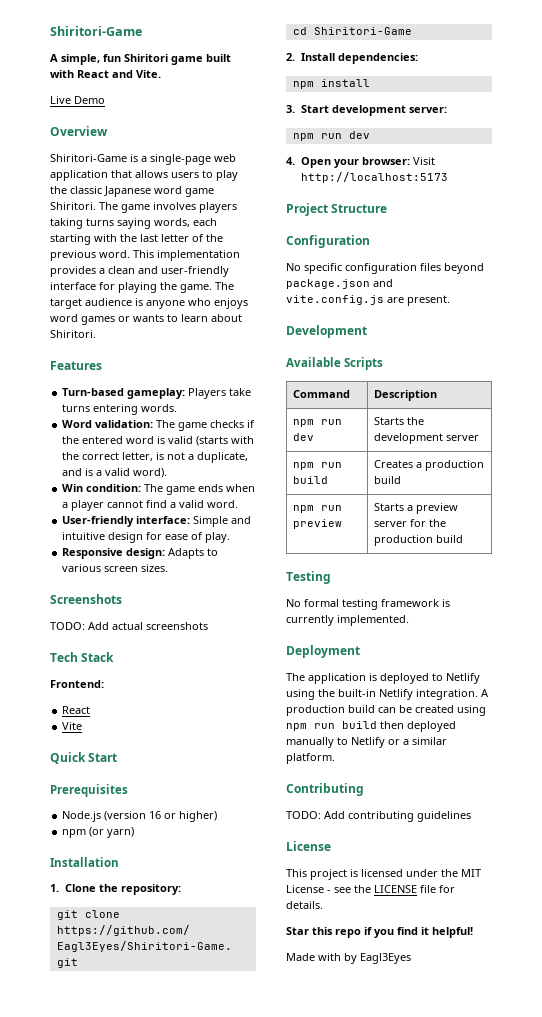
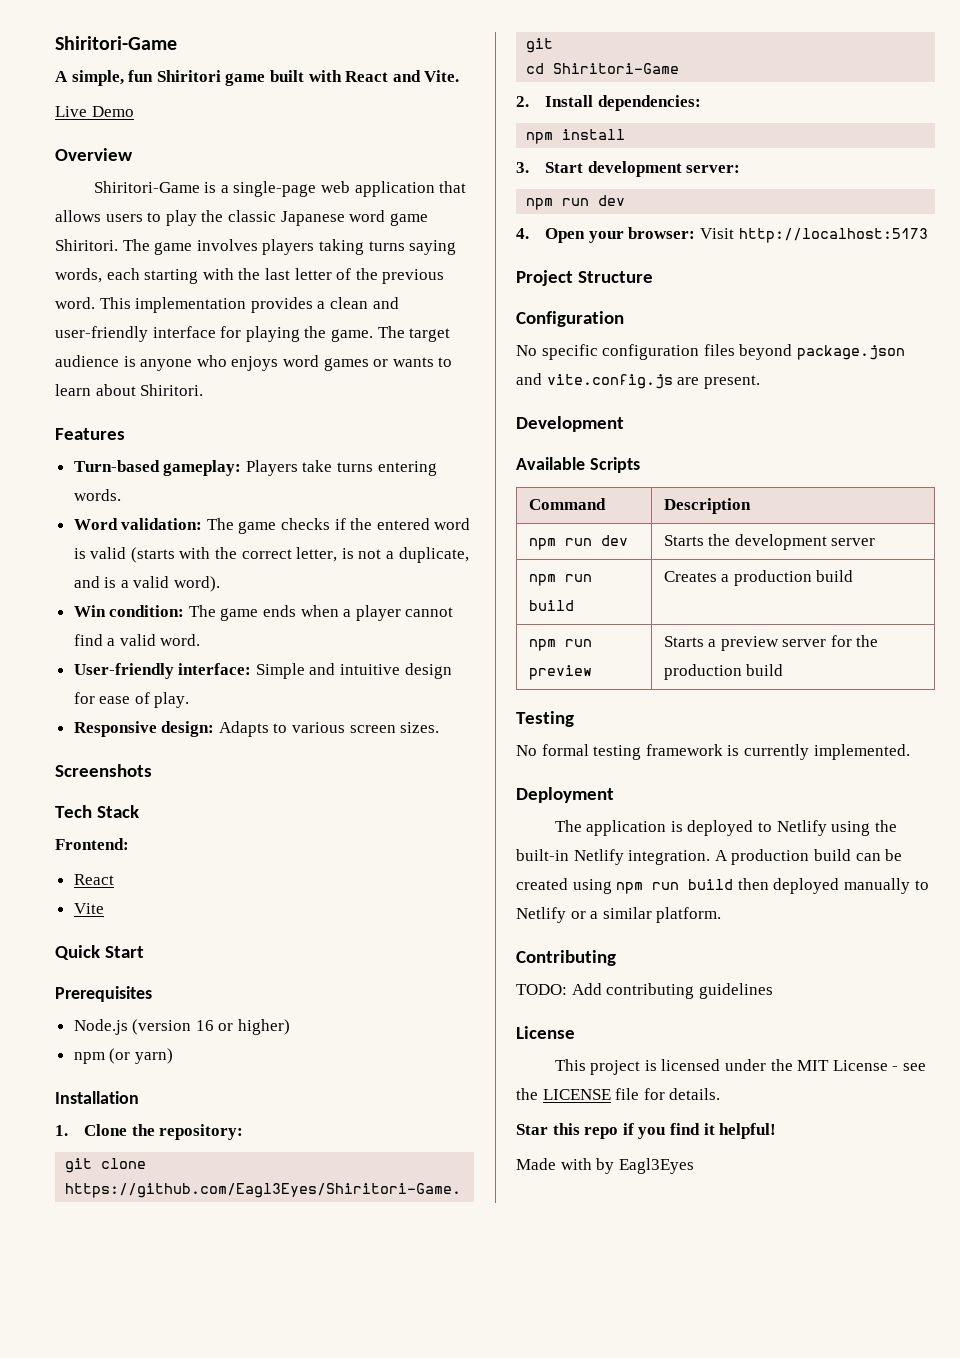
[50,622,208,630] // TODO: Add actual screenshots -> (152, 770) none

